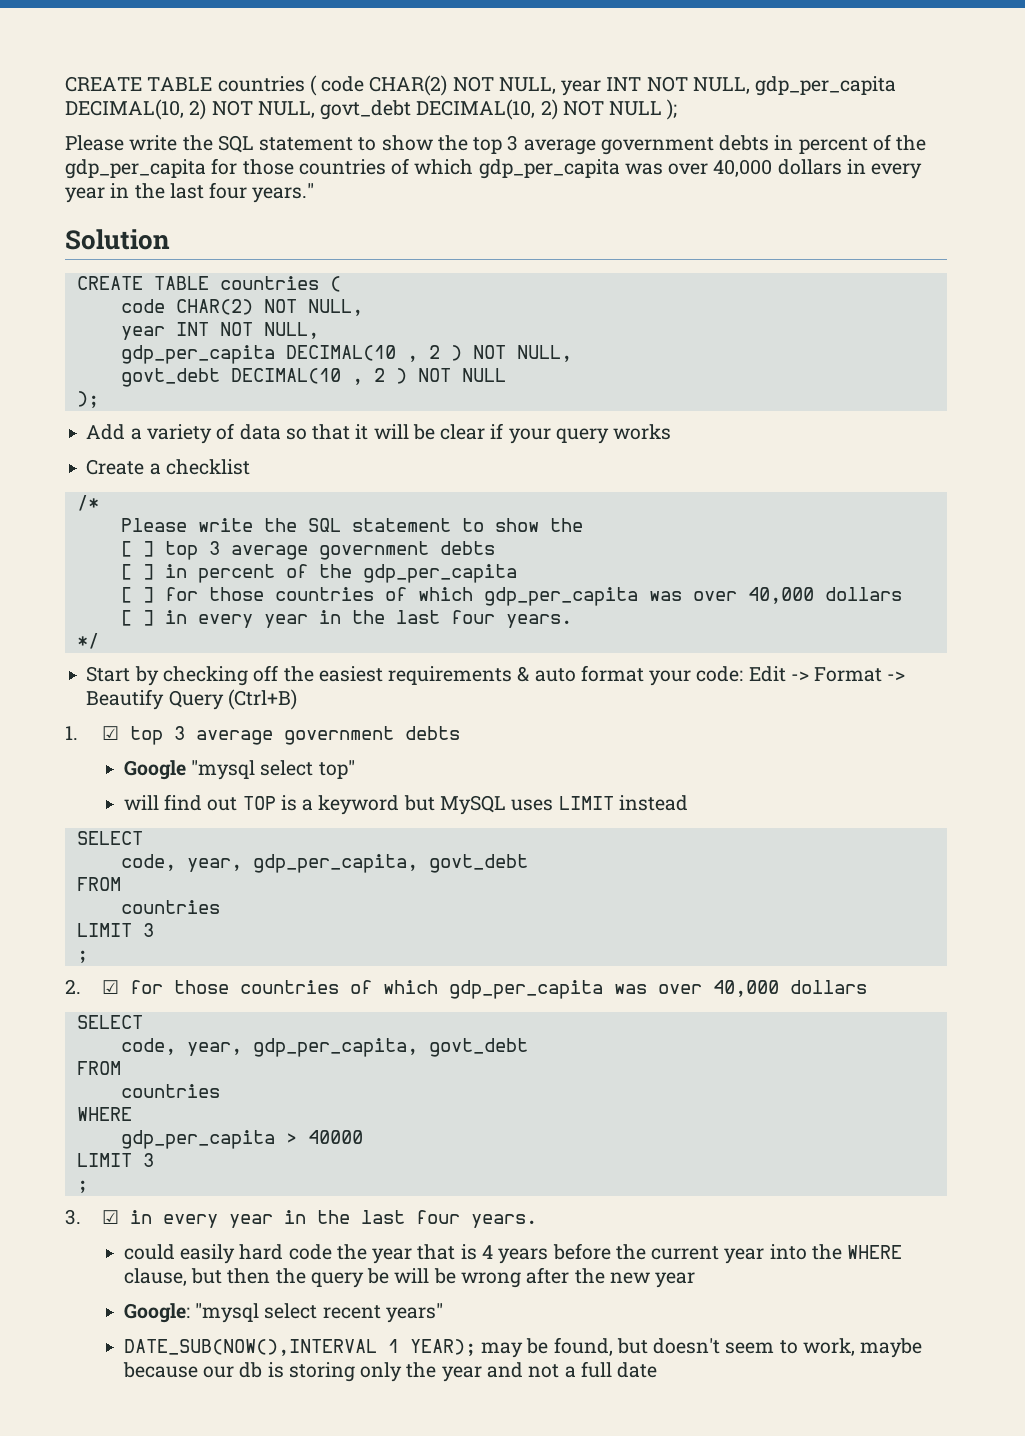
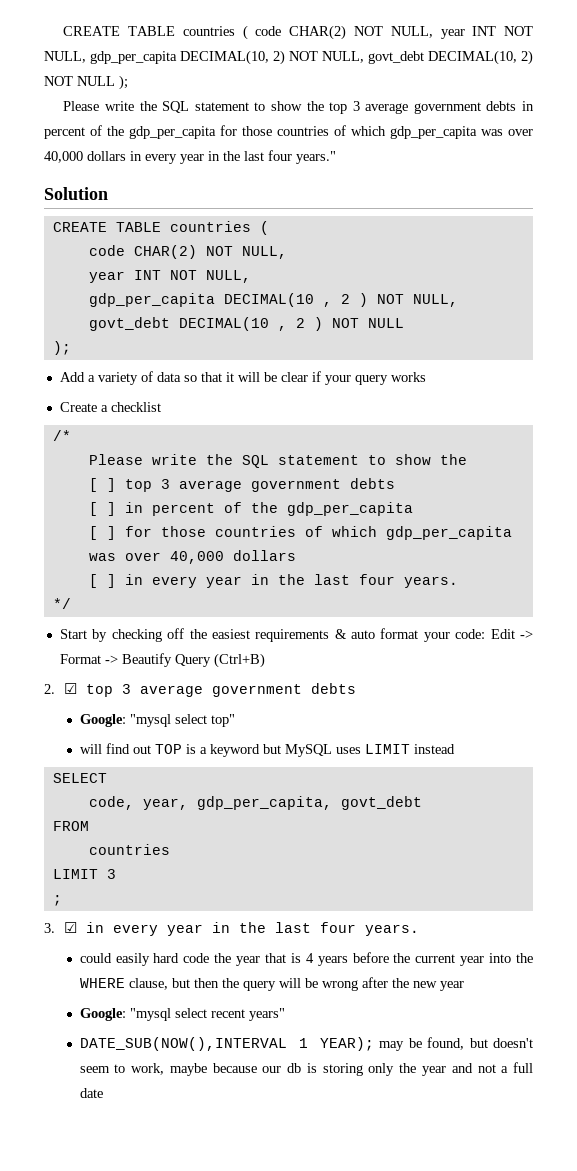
[65,726,78,740] 1. -> [44,684,55,694] 2.
[123,760,186,780] Google -> [79,714,126,727] Google:
[65,979,868,999] [76,1015,143,1029] [120,1038,528,1057] [76,1061,121,1075] [120,1084,220,1098] [76,1107,132,1121] [120,1130,363,1149] [76,1153,154,1167] [76,1180,88,1193] // 2. ☑ for those countries of which gdp_per_capita was over 40,000 dollars // SELECT // code, year, gdp_per_capita, govt_debt // FROM // countries // WHERE // gdp_per_capita > 40000 // LIMIT 3 // ; -> (62, 900) none
[367,1268,390,1284] be -> (276, 986) none

